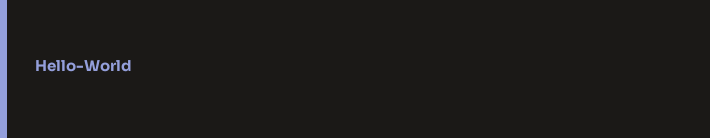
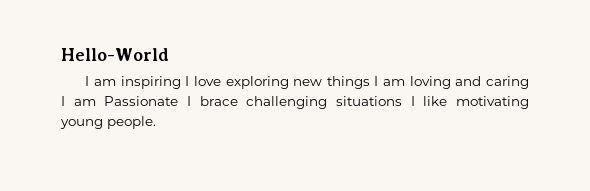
(132, 66) none -> [85,76,530,89] [61,96,529,109] [60,116,156,129] // I am inspiring I love exploring new things I am loving and caring I am Passionate I brace challenging situations I like motivating young people.

